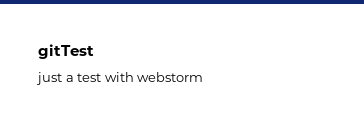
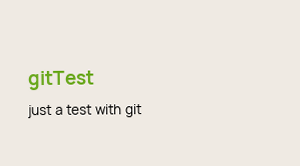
[137,72,204,82] webstorm -> [124,104,142,118] git

